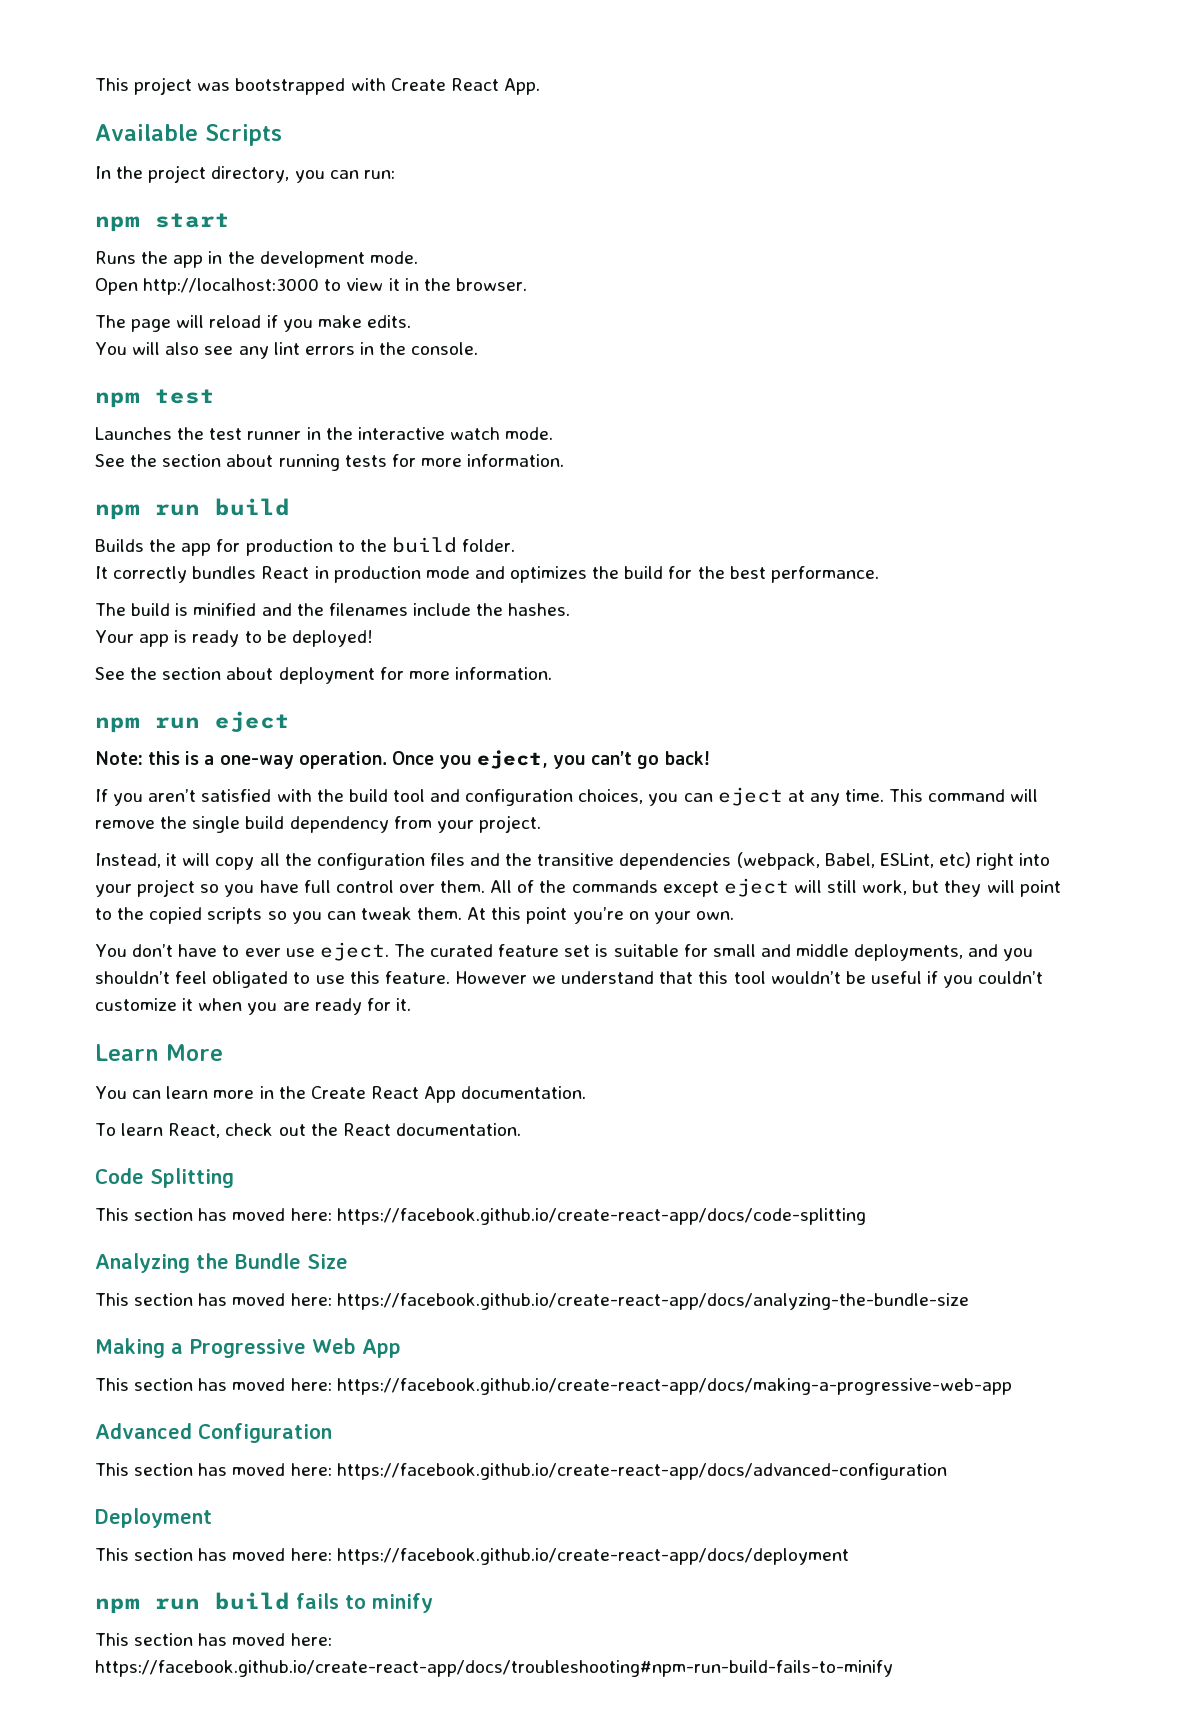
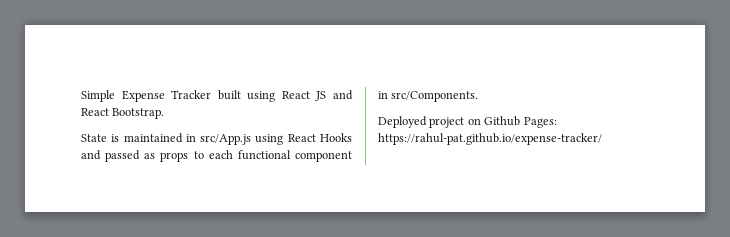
[95,77,540,95] [95,124,282,146] [95,165,395,183] [95,213,230,232] [95,251,418,268] [95,278,527,295] [95,315,411,332] [95,342,479,359] [95,389,215,408] [95,427,554,440] [95,454,565,471] [95,498,290,520] [95,537,516,556] [95,566,879,583] [95,603,571,616] [95,630,373,647] [95,667,552,684] [95,711,290,733] [95,750,710,769] [95,787,1039,806] [95,815,541,833] [95,852,1051,870] [95,878,1061,897] [95,907,734,924] [95,942,1034,961] [95,971,1044,988] [95,998,411,1015] [95,1044,223,1061] [95,1086,587,1103] [95,1123,521,1138] [95,1168,234,1188] [95,1208,866,1225] [95,1253,348,1273] [95,1293,969,1310] [95,1338,401,1358] [95,1378,1012,1395] [95,1423,332,1443] [95,1463,947,1480] [95,1508,212,1528] [95,1548,849,1565] [95,1592,433,1614] [95,1633,332,1646] [95,1660,893,1677] This project was bootstrapped with Create React App. // Available Scripts // In the project directory, you can run: // npm start // Runs the app in the development mode. // Open http://localhost:3000 to view it in the browser. // The page will reload if you make edits. // You will also see any lint errors in the console. // npm test // Launches the test runner in the interactive watch mode. // See the section about running tests for more information. // npm run build // Builds the app for production to the build folder. // It correctly bundles React in production mode and optimizes the build for the best performance. // The build is minified and the filenames include the hashes. // Your app is ready to be deployed! // See the section about deployment for more information. // npm run eject // Note: this is a one-way operation. Once you eject, you can’t go back! // If you aren’t satisfied with the build tool and configuration choices, you can eject at any time. This command will remove the single build dependency from your project. // Instead, it will copy all the configuration files and the transitive dependencies (webpack, Babel, ESLint, etc) right into your project so you have full control over them. All of the commands except eject will still work, but they will point to the copied scripts so you can tweak them. At this point you’re on your own. // You don’t have to ever use eject. The curated feature set is suitable for small and middle deployments, and you shouldn’t feel obligated to use this feature. However we understand that this tool wouldn’t be useful if you couldn’t customize it when you are ready for it. // Learn More // You can learn more in the Create React App documentation. // To learn React, check out the React documentation. // Code Splitting // This section has moved here: https://facebook.github.io/create-react-app/docs/code-splitting // Analyzing the Bundle Size // This section has moved here: https://facebook.github.io/create-react-app/docs/analyzing-the-bundle-size // Making a Progressive Web App // This section has moved here: https://facebook.github.io/create-react-app/docs/making-a-progressive-web-app // Advanced Configuration // This section has moved here: https://facebook.github.io/create-react-app/docs/advanced-configuration // Deployment // This section has moved here: https://facebook.github.io/create-react-app/docs/deployment // npm run build fails to minify // This section has moved here: https://facebook.github.io/create-react-app/docs/troubleshooting#npm-run-build-fails-to-minify -> [81,90,354,102] [81,108,165,119] [81,133,352,145] [81,150,352,162] [378,91,479,102] [378,116,557,128] [378,133,602,145] Simple Expense Tracker built using React JS and React Bootstrap. // State is maintained in src/App.js using React Hooks and passed as props to each functional component in src/Components. // Deployed project on Github Pages: https://rahul-pat.github.io/expense-tracker/

